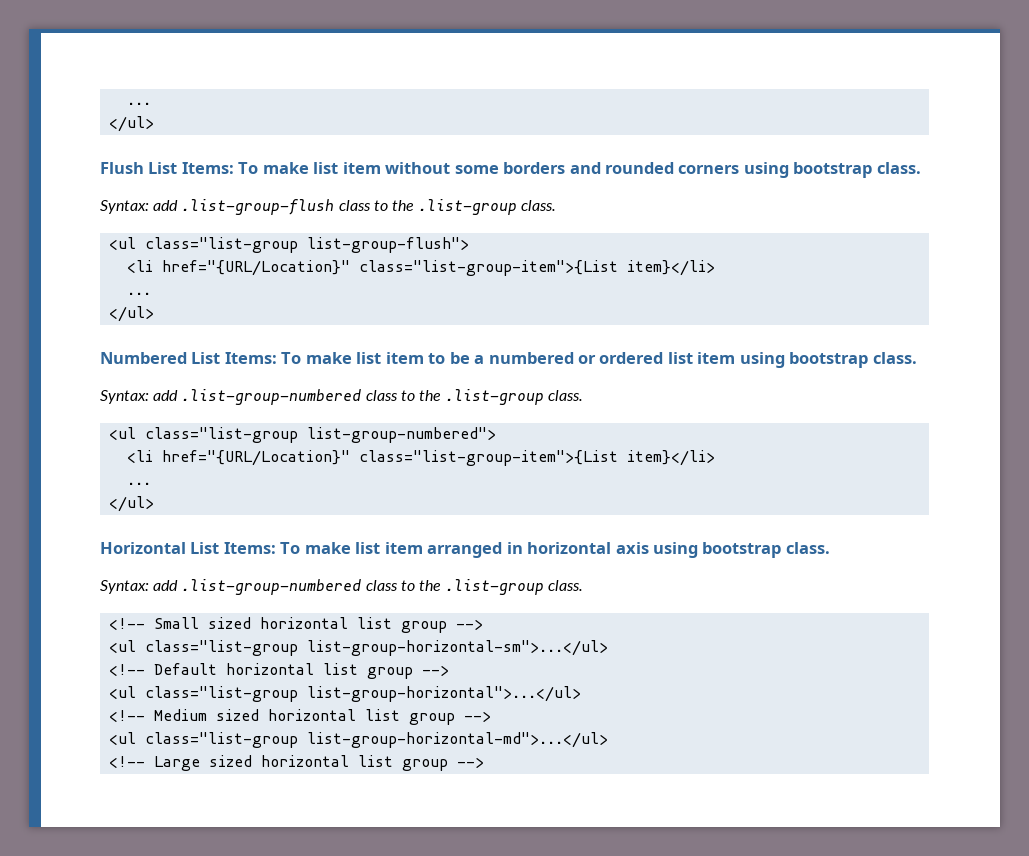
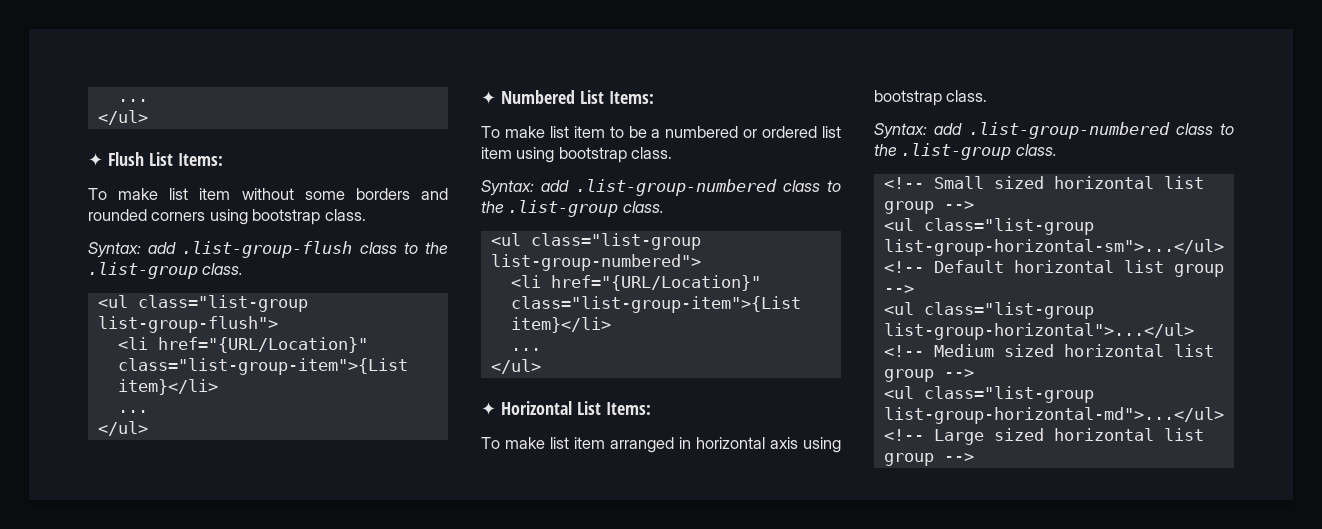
[127,102,152,105] [109,116,155,132] ... // </ul> // -> [117,99,148,102] [97,110,148,125] [88,152,103,167] ... // </ul> // ✦
(234, 168) none -> (223, 159) //
(155, 314) none -> [481,90,496,105] ✦
(277, 358) none -> (654, 97) //
(155, 504) none -> [481,401,496,416] ✦
(276, 548) none -> (651, 408) //

